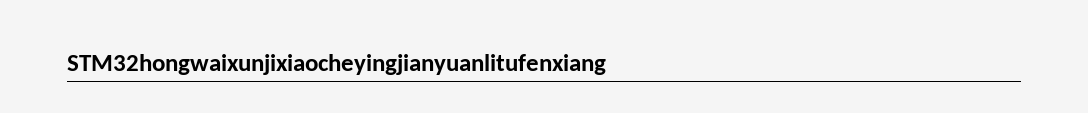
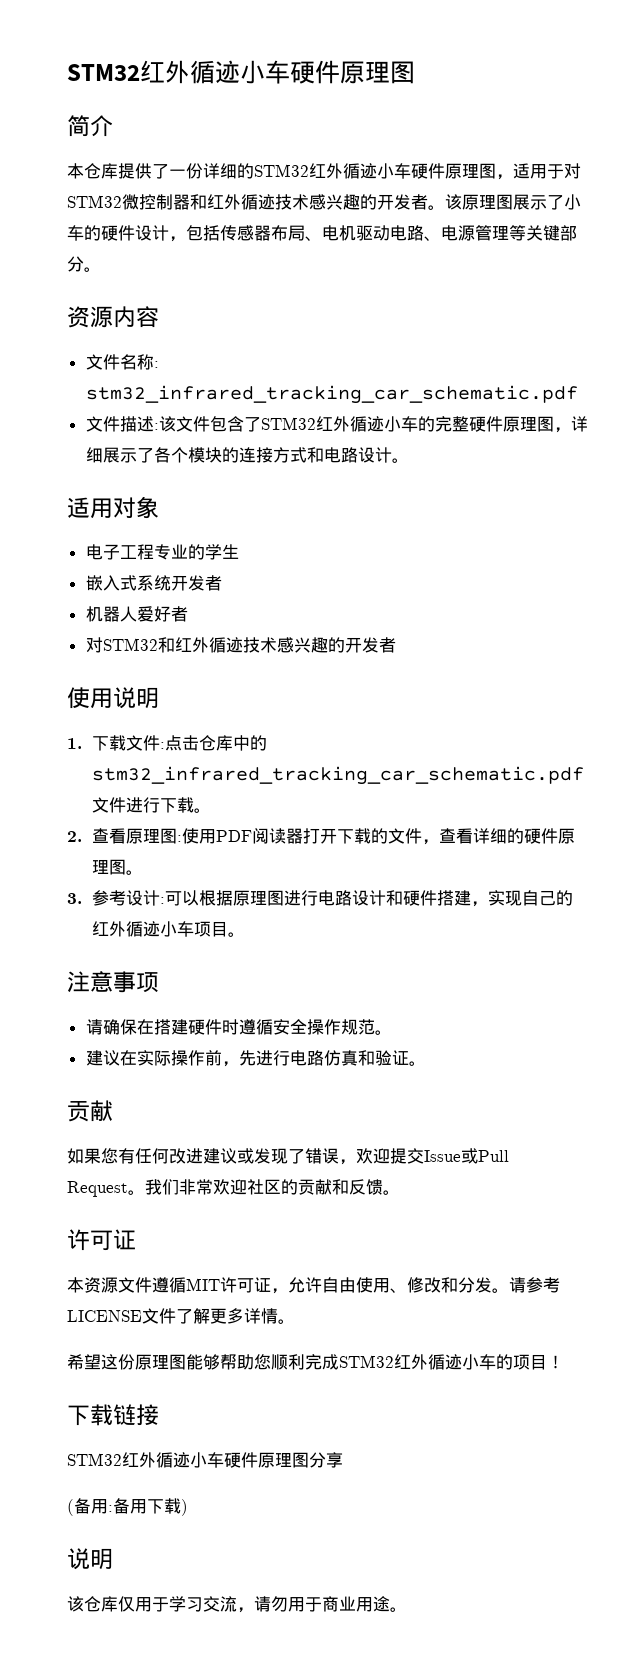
[67,54,606,75] STM32hongwaixunjixiaocheyingjianyuanlitufenxiang -> [67,60,415,84] [67,115,113,137] [67,163,581,180] [67,194,581,210] [67,225,577,242] [67,256,101,272] [67,306,159,328] [85,354,159,370] [85,385,578,404] [85,416,588,433] [85,447,409,463] [67,496,159,519] [85,544,239,560] [85,575,222,591] [85,606,188,622] [85,637,396,653] [67,687,159,709] [67,735,267,751] [91,766,584,785] [91,797,211,813] [67,828,575,845] [91,859,143,875] [67,890,573,907] [91,921,245,937] [67,971,159,993] [85,1019,392,1035] [85,1050,426,1067] [67,1100,113,1122] [67,1148,509,1165] [67,1179,400,1197] [67,1229,136,1251] [67,1277,560,1294] [67,1308,295,1324] [67,1354,564,1370] [67,1404,159,1426] [67,1452,343,1468] [67,1498,188,1516] [67,1548,113,1570] [67,1596,407,1613] STM32红外循迹小车硬件原理图 // 简介 // 本仓库提供了一份详细的STM32红外循迹小车硬件原理图，适用于对STM32微控制器和红外循迹技术感兴趣的开发者。该原理图展示了小车的硬件设计，包括传感器布局、电机驱动电路、电源管理等关键部分。 // 资源内容 // 文件名称: stm32_infrared_tracking_car_schematic.pdf // 文件描述:该文件包含了STM32红外循迹小车的完整硬件原理图，详细展示了各个模块的连接方式和电路设计。 // 适用对象 // 电子工程专业的学生 // 嵌入式系统开发者 // 机器人爱好者 // 对STM32和红外循迹技术感兴趣的开发者 // 使用说明 // 1.下载文件:点击仓库中的stm32_infrared_tracking_car_schematic.pdf文件进行下载。 // 2.查看原理图:使用PDF阅读器打开下载的文件，查看详细的硬件原理图。 // 3.参考设计:可以根据原理图进行电路设计和硬件搭建，实现自己的红外循迹小车项目。 // 注意事项 // 请确保在搭建硬件时遵循安全操作规范。 // 建议在实际操作前，先进行电路仿真和验证。 // 贡献 // 如果您有任何改进建议或发现了错误，欢迎提交Issue或Pull Request。我们非常欢迎社区的贡献和反馈。 // 许可证 // 本资源文件遵循MIT许可证，允许自由使用、修改和分发。请参考LICENSE文件了解更多详情。 // 希望这份原理图能够帮助您顺利完成STM32红外循迹小车的项目！ // 下载链接 // STM32红外循迹小车硬件原理图分享 // (备用:备用下载) // 说明 // 该仓库仅用于学习交流，请勿用于商业用途。

